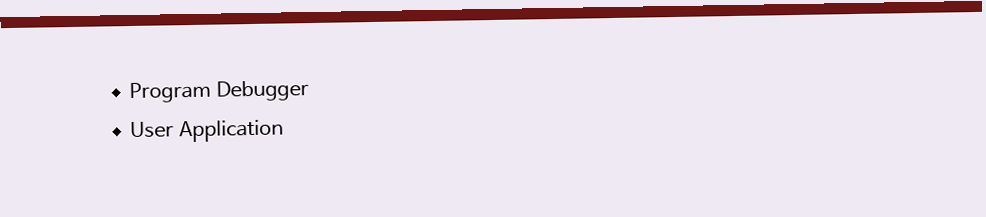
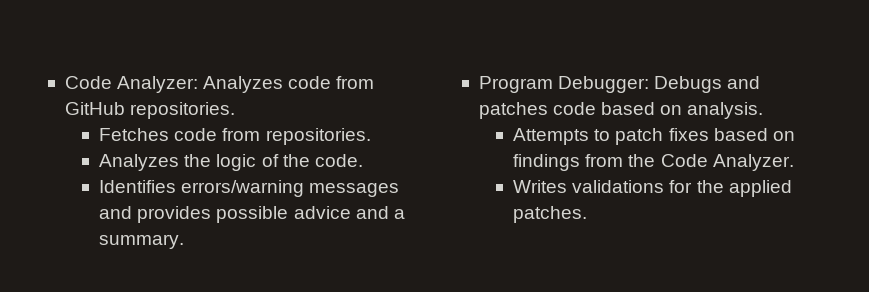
[129,80,309,104] [130,119,284,143] Program Debugger // User Application -> [64,76,375,93] [64,102,236,119] [99,128,371,145] [99,154,363,171] [99,180,400,197] [99,206,405,223] [99,234,185,249] [478,76,761,93] [478,102,764,119] [513,128,795,145] [513,154,794,171] [513,180,792,197] [513,206,588,223] Code Analyzer: Analyzes code from GitHub repositories. // Fetches code from repositories. // Analyzes the logic of the code. // Identifies errors/warning messages and provides possible advice and a summary. // Program Debugger: Debugs and patches code based on analysis. // Attempts to patch fixes based on findings from the Code Analyzer. // Writes validations for the applied patches.

